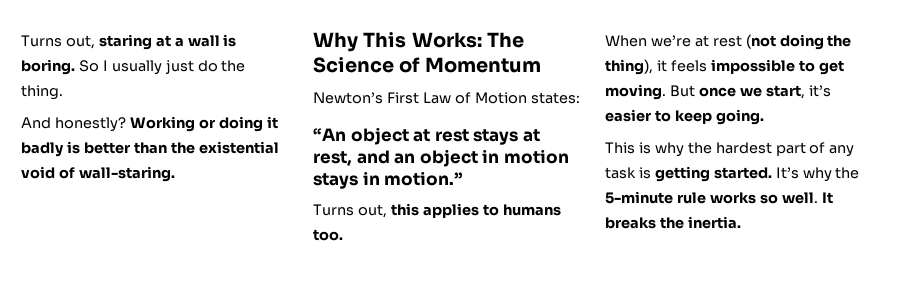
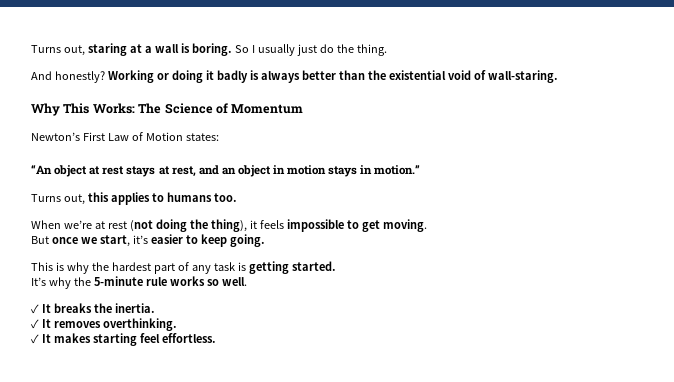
(80, 147) none -> [260,71,300,83] always
(666, 92) none -> (427, 225) //
(772, 173) none -> (336, 266) //
(818, 198) none -> [31,304,39,314] // ✓
(741, 222) none -> [31,318,177,331] [31,333,216,346] // ✓ It removes overthinking. // ✓ It makes starting feel effortless.

